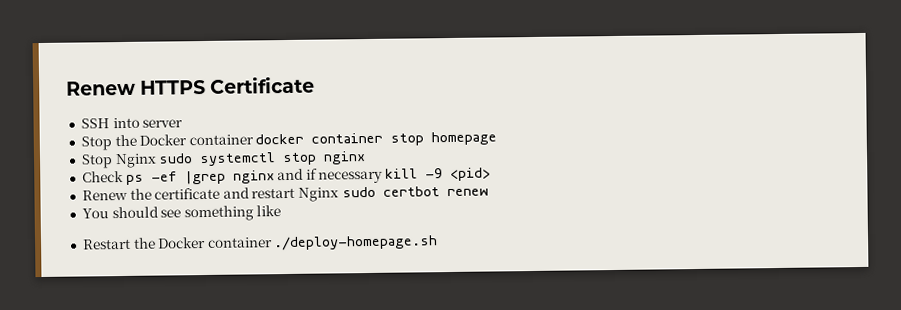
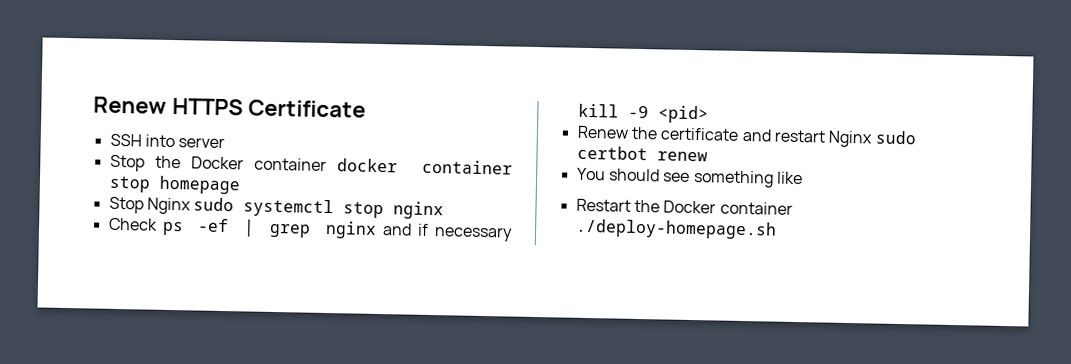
[183,170,226,185] |grep -> [243,219,312,238] | grep

